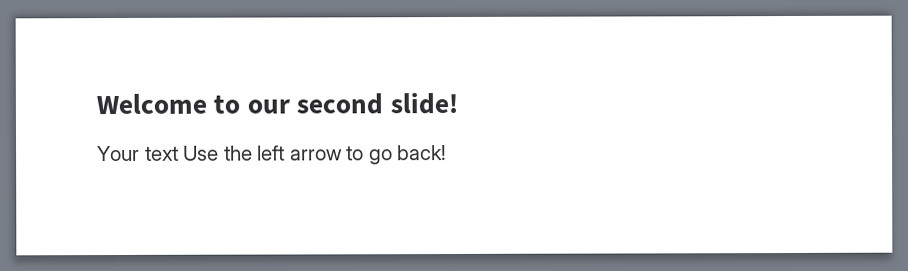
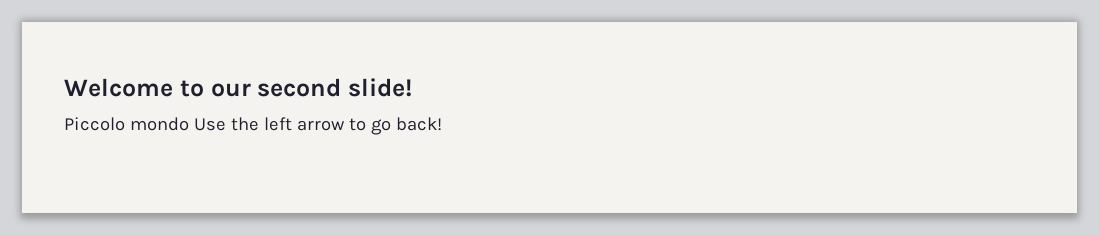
[97,145,179,162] Your text -> [64,117,189,131] Piccolo mondo

